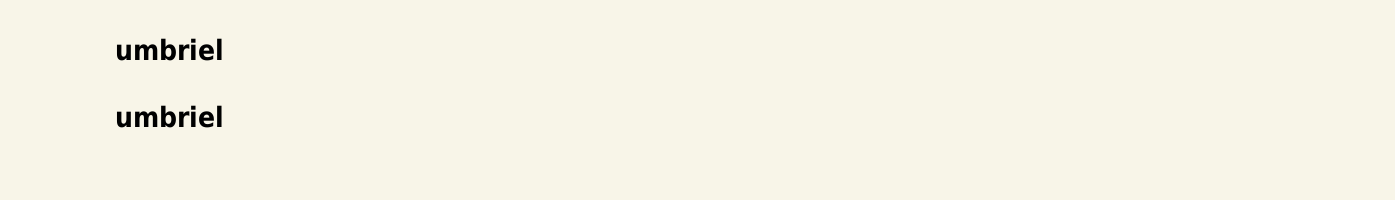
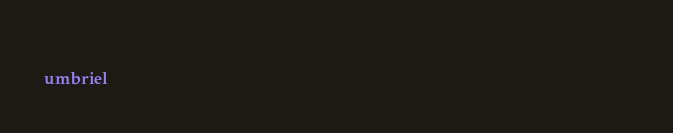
[115,38,224,61] [115,105,224,128] umbriel // umbriel -> [44,72,108,85] umbriel

